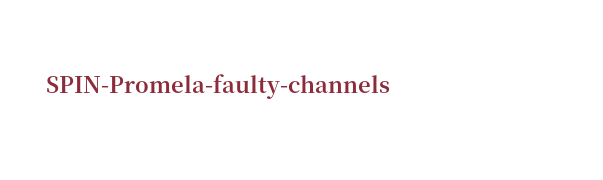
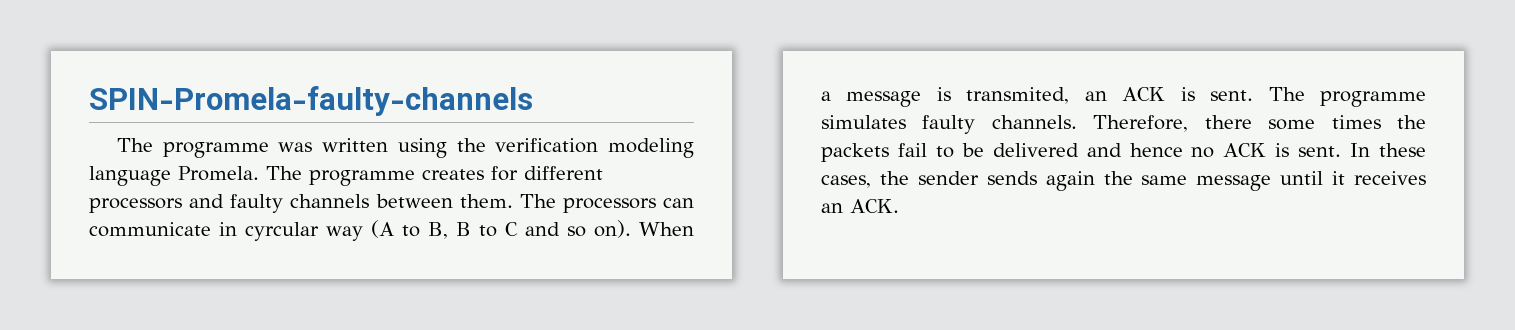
(390, 86) none -> [117,138,694,158] [89,166,603,186] [89,194,694,213] [89,220,694,241] [821,87,1426,107] [821,115,1426,134] [821,143,1426,162] [821,171,1426,191] [821,199,899,213] // The programme was written using the verification modeling language Promela. The programme creates for different processors and faulty channels between them. The processors can communicate in cyrcular way (A to B, B to C and so on). When a message is transmited, an ACK is sent. The programme simulates faulty channels. Therefore, there some times the packets fail to be delivered and hence no ACK is sent. In these cases, the sender sends again the same message until it receives an ACK.

